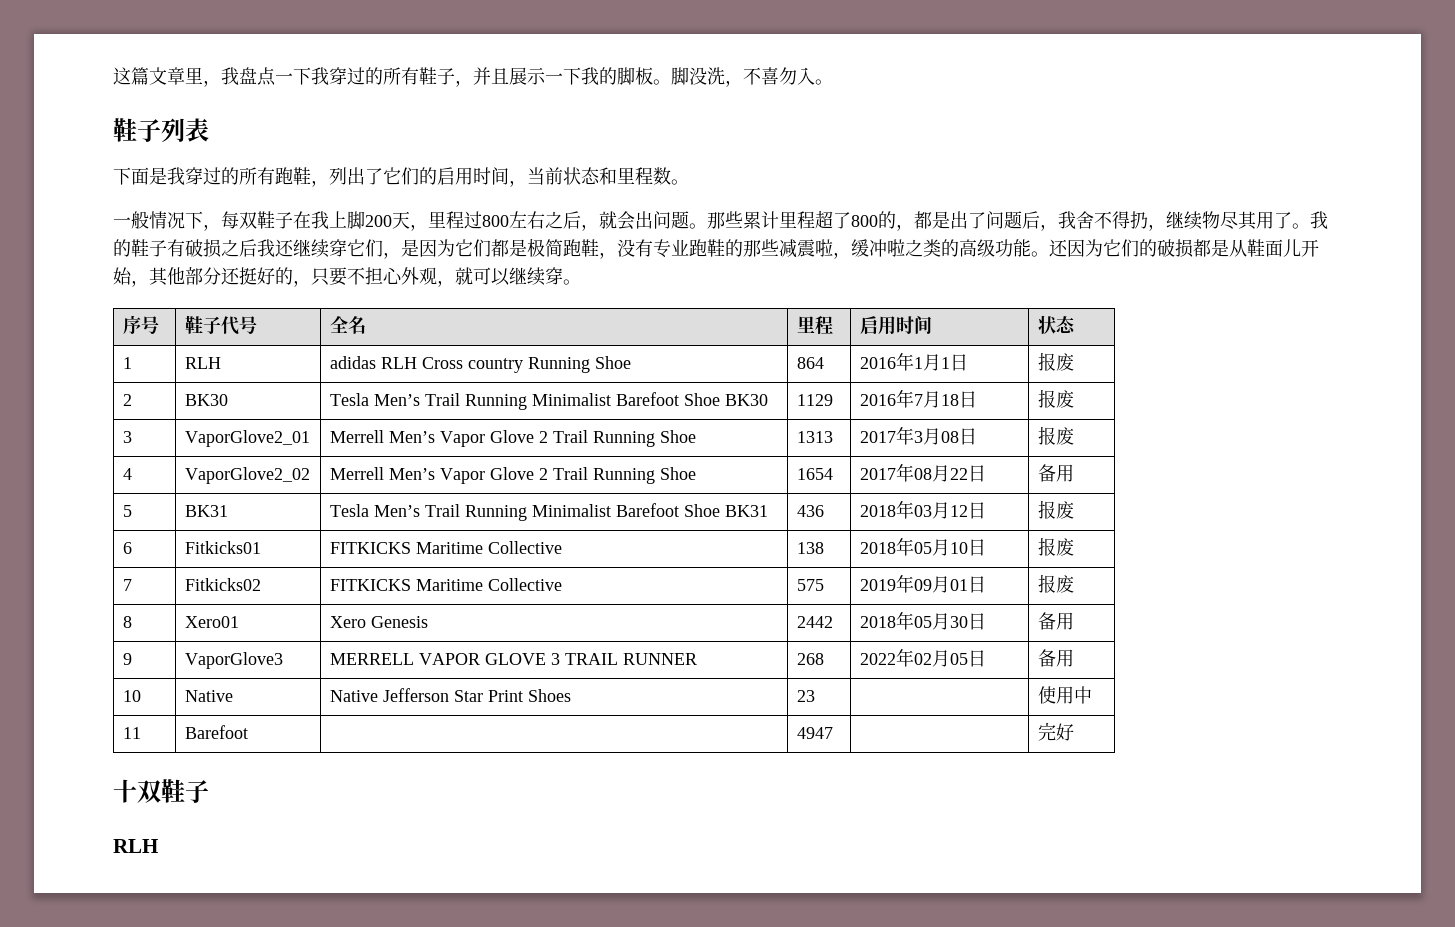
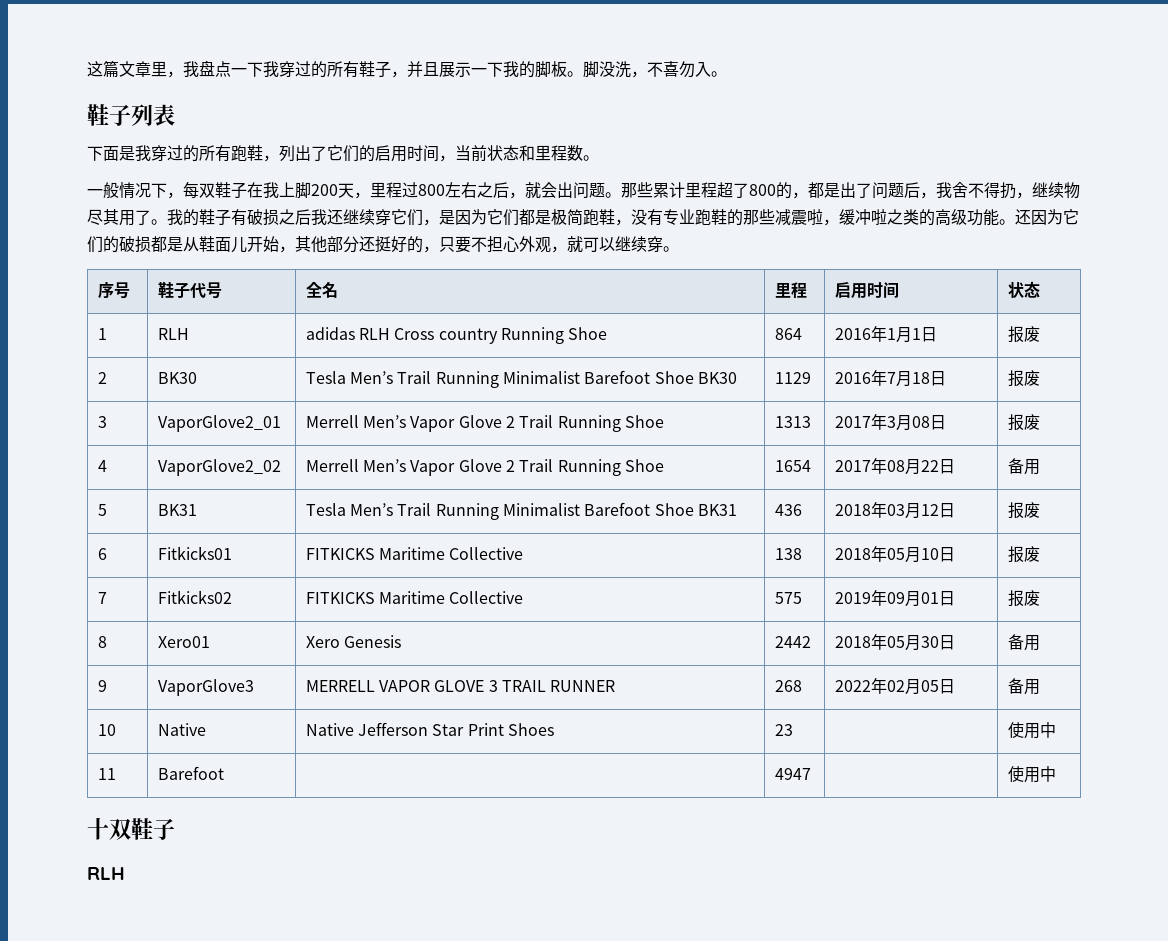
[1037,722,1074,741] 完好 -> [1007,766,1056,783] 使用中

